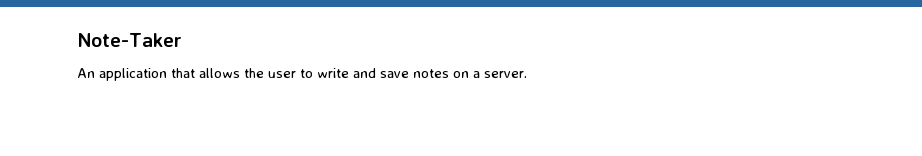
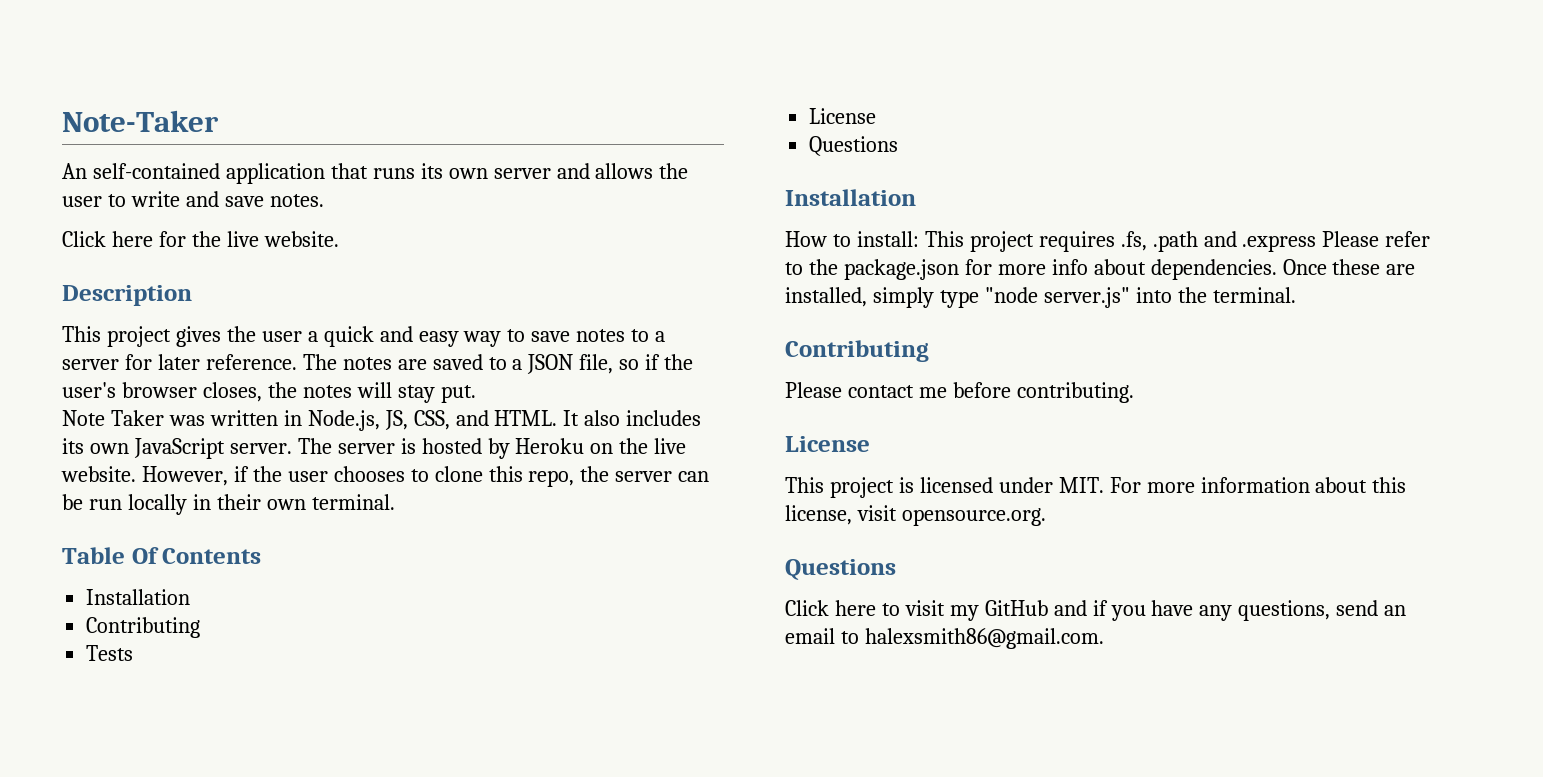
(95, 73) none -> [92,163,220,179] self-contained
(195, 73) none -> [372,163,590,179] runs its own server and
[413,69,527,78] notes on a server. -> [269,194,324,207] [62,231,339,247] [62,285,192,306] [62,326,666,347] [62,354,694,374] [62,382,476,403] [62,410,702,431] [62,438,687,459] [61,466,710,487] [62,494,395,515] [62,547,262,564] [86,589,191,605] [86,617,201,638] [86,645,134,661] [809,108,877,124] [809,136,899,156] [785,189,916,206] [785,231,1431,252] [785,259,1416,280] [785,287,1296,308] [785,340,929,362] [785,382,1134,403] [785,436,870,452] [785,477,1407,498] [785,505,1046,526] [785,559,896,580] [785,600,1407,621] [785,628,1104,649] notes. // Click here for the live website. // Description // This project gives the user a quick and easy way to save notes to a server for later reference. The notes are saved to a JSON file, so if the user's browser closes, the notes will stay put. // Note Taker was written in Node.js, JS, CSS, and HTML. It also includes its own JavaScript server. The server is hosted by Heroku on the live website. However, if the user chooses to clone this repo, the server can be run locally in their own terminal. // Table Of Contents // Installation // Contributing // Tests // License // Questions // Installation // How to install: This project requires .fs, .path and .express Please refer to the package.json for more info about dependencies. Once these are installed, simply type "node server.js" into the terminal. // Contributing // Please contact me before contributing. // License // This project is licensed under MIT. For more information about this license, visit opensource.org. // Questions // Click here to visit my GitHub and if you have any questions, send an email to halexsmith86@gmail.com.

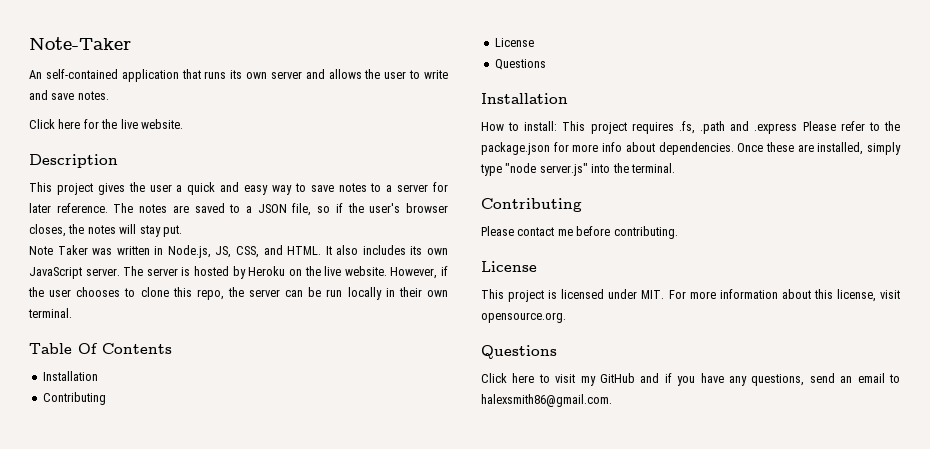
[86,645,134,661] // Tests -> (106, 398) none

